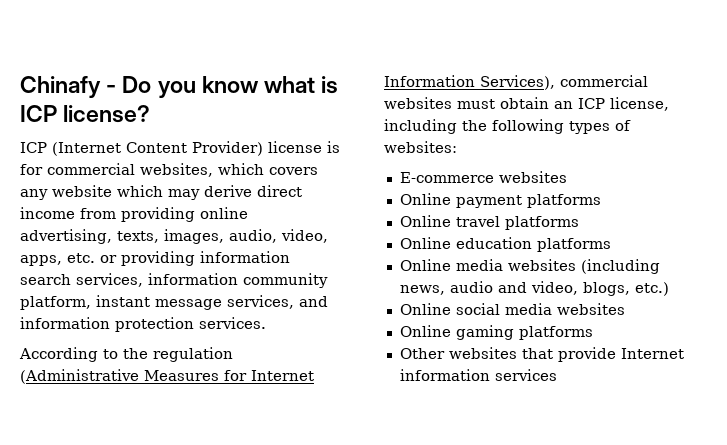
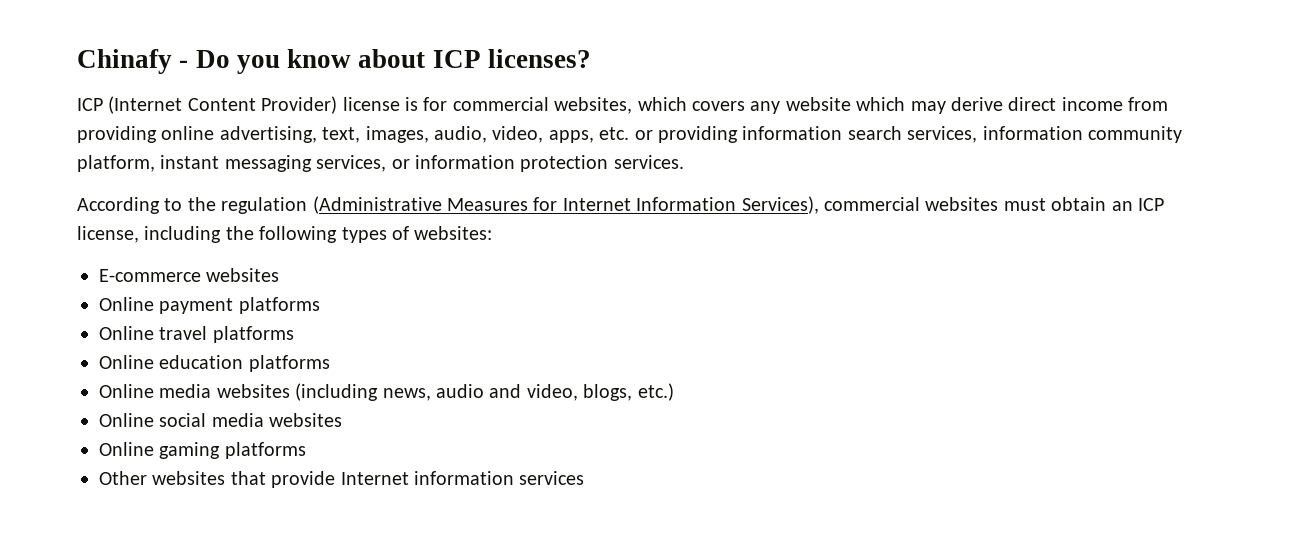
[264,76,339,94] [20,105,151,123] what is ICP license? -> [358,49,592,68] about ICP licenses?
[117,231,159,243] texts, -> [322,127,361,143] text,
[155,295,328,310] message services, and -> [224,155,410,172] messaging services, or

